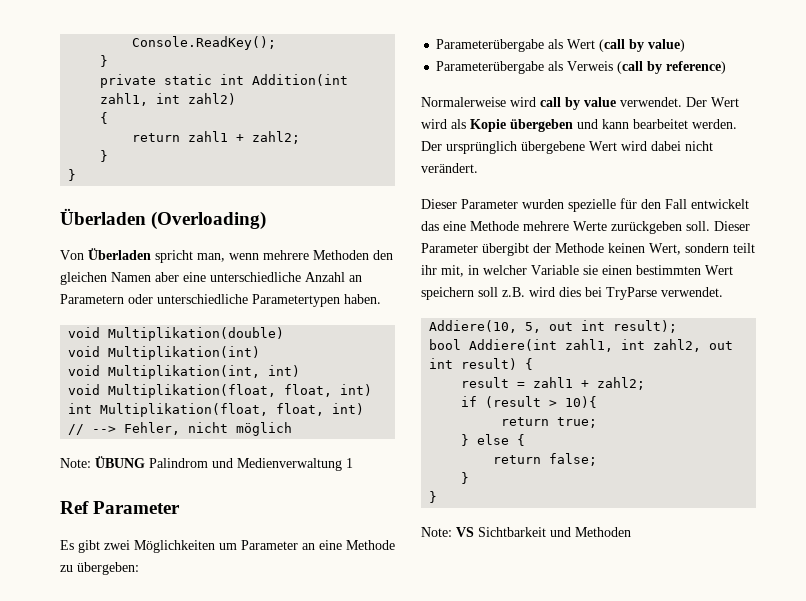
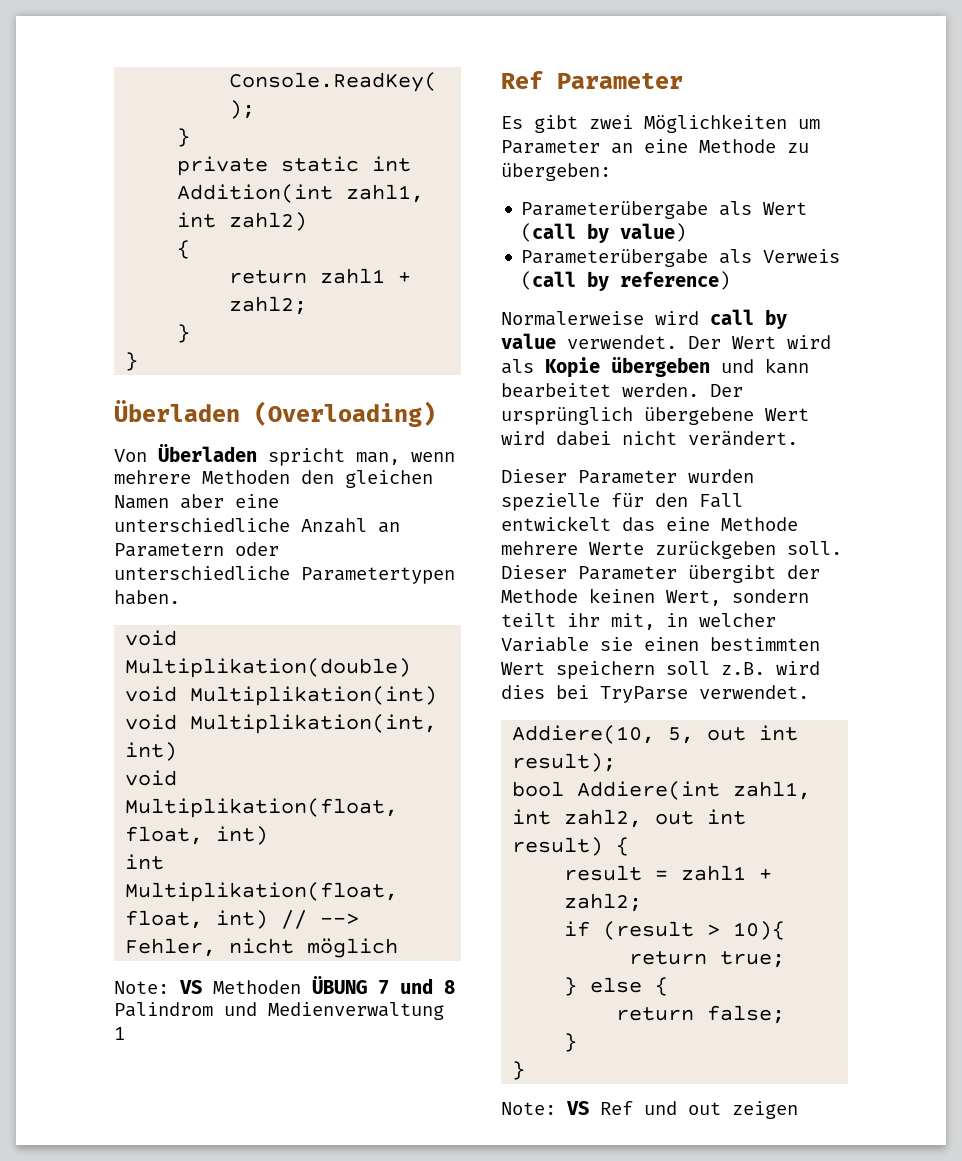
[95,456,145,468] ÜBUNG -> [179,976,455,995] VS Methoden ÜBUNG 7 und 8
[478,527,631,537] Sichtbarkeit und Methoden -> [600,1101,798,1119] Ref und out zeigen

